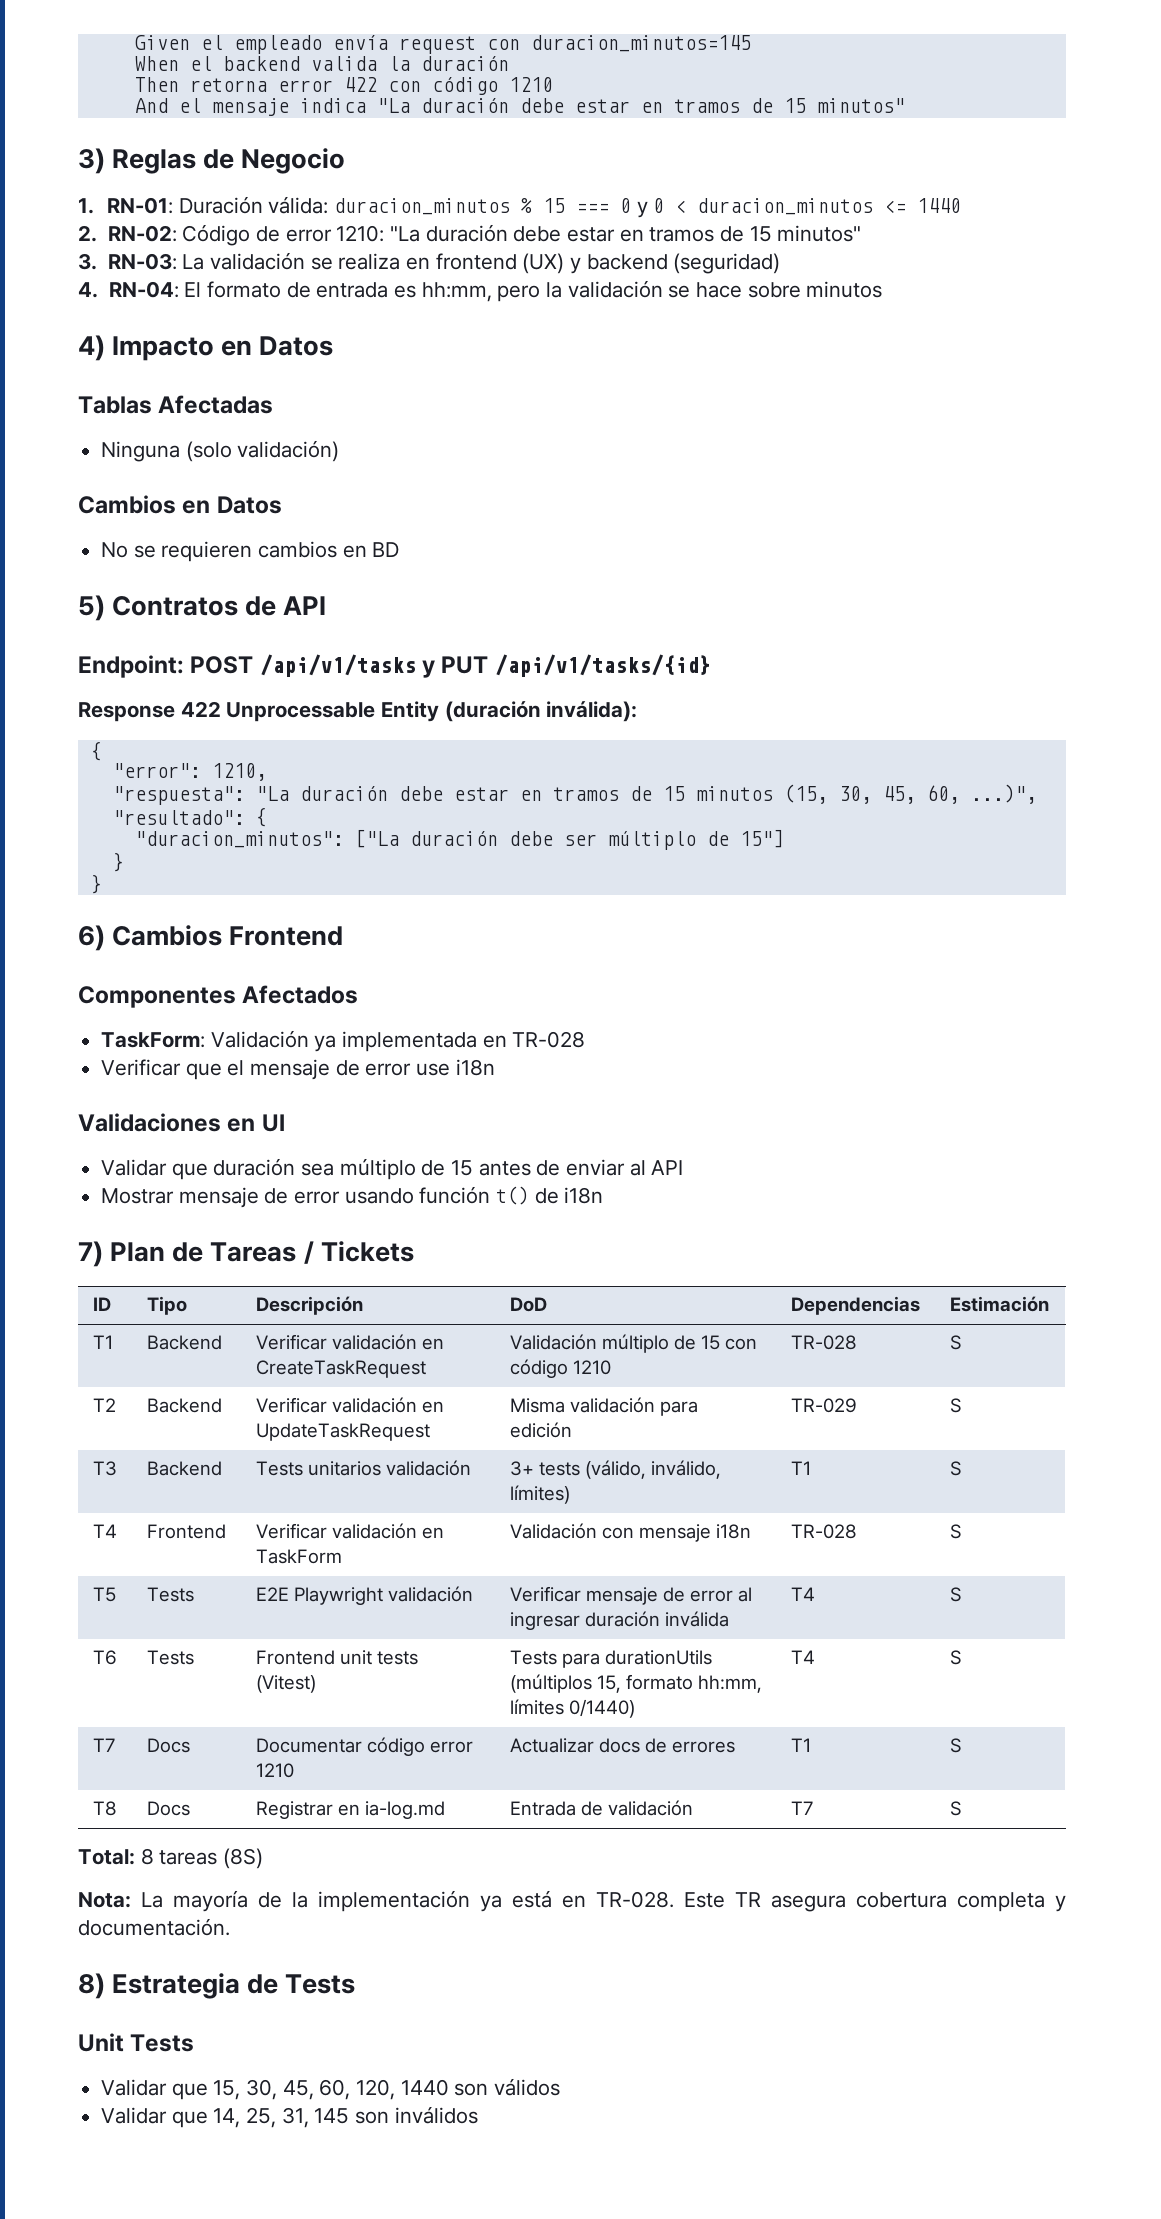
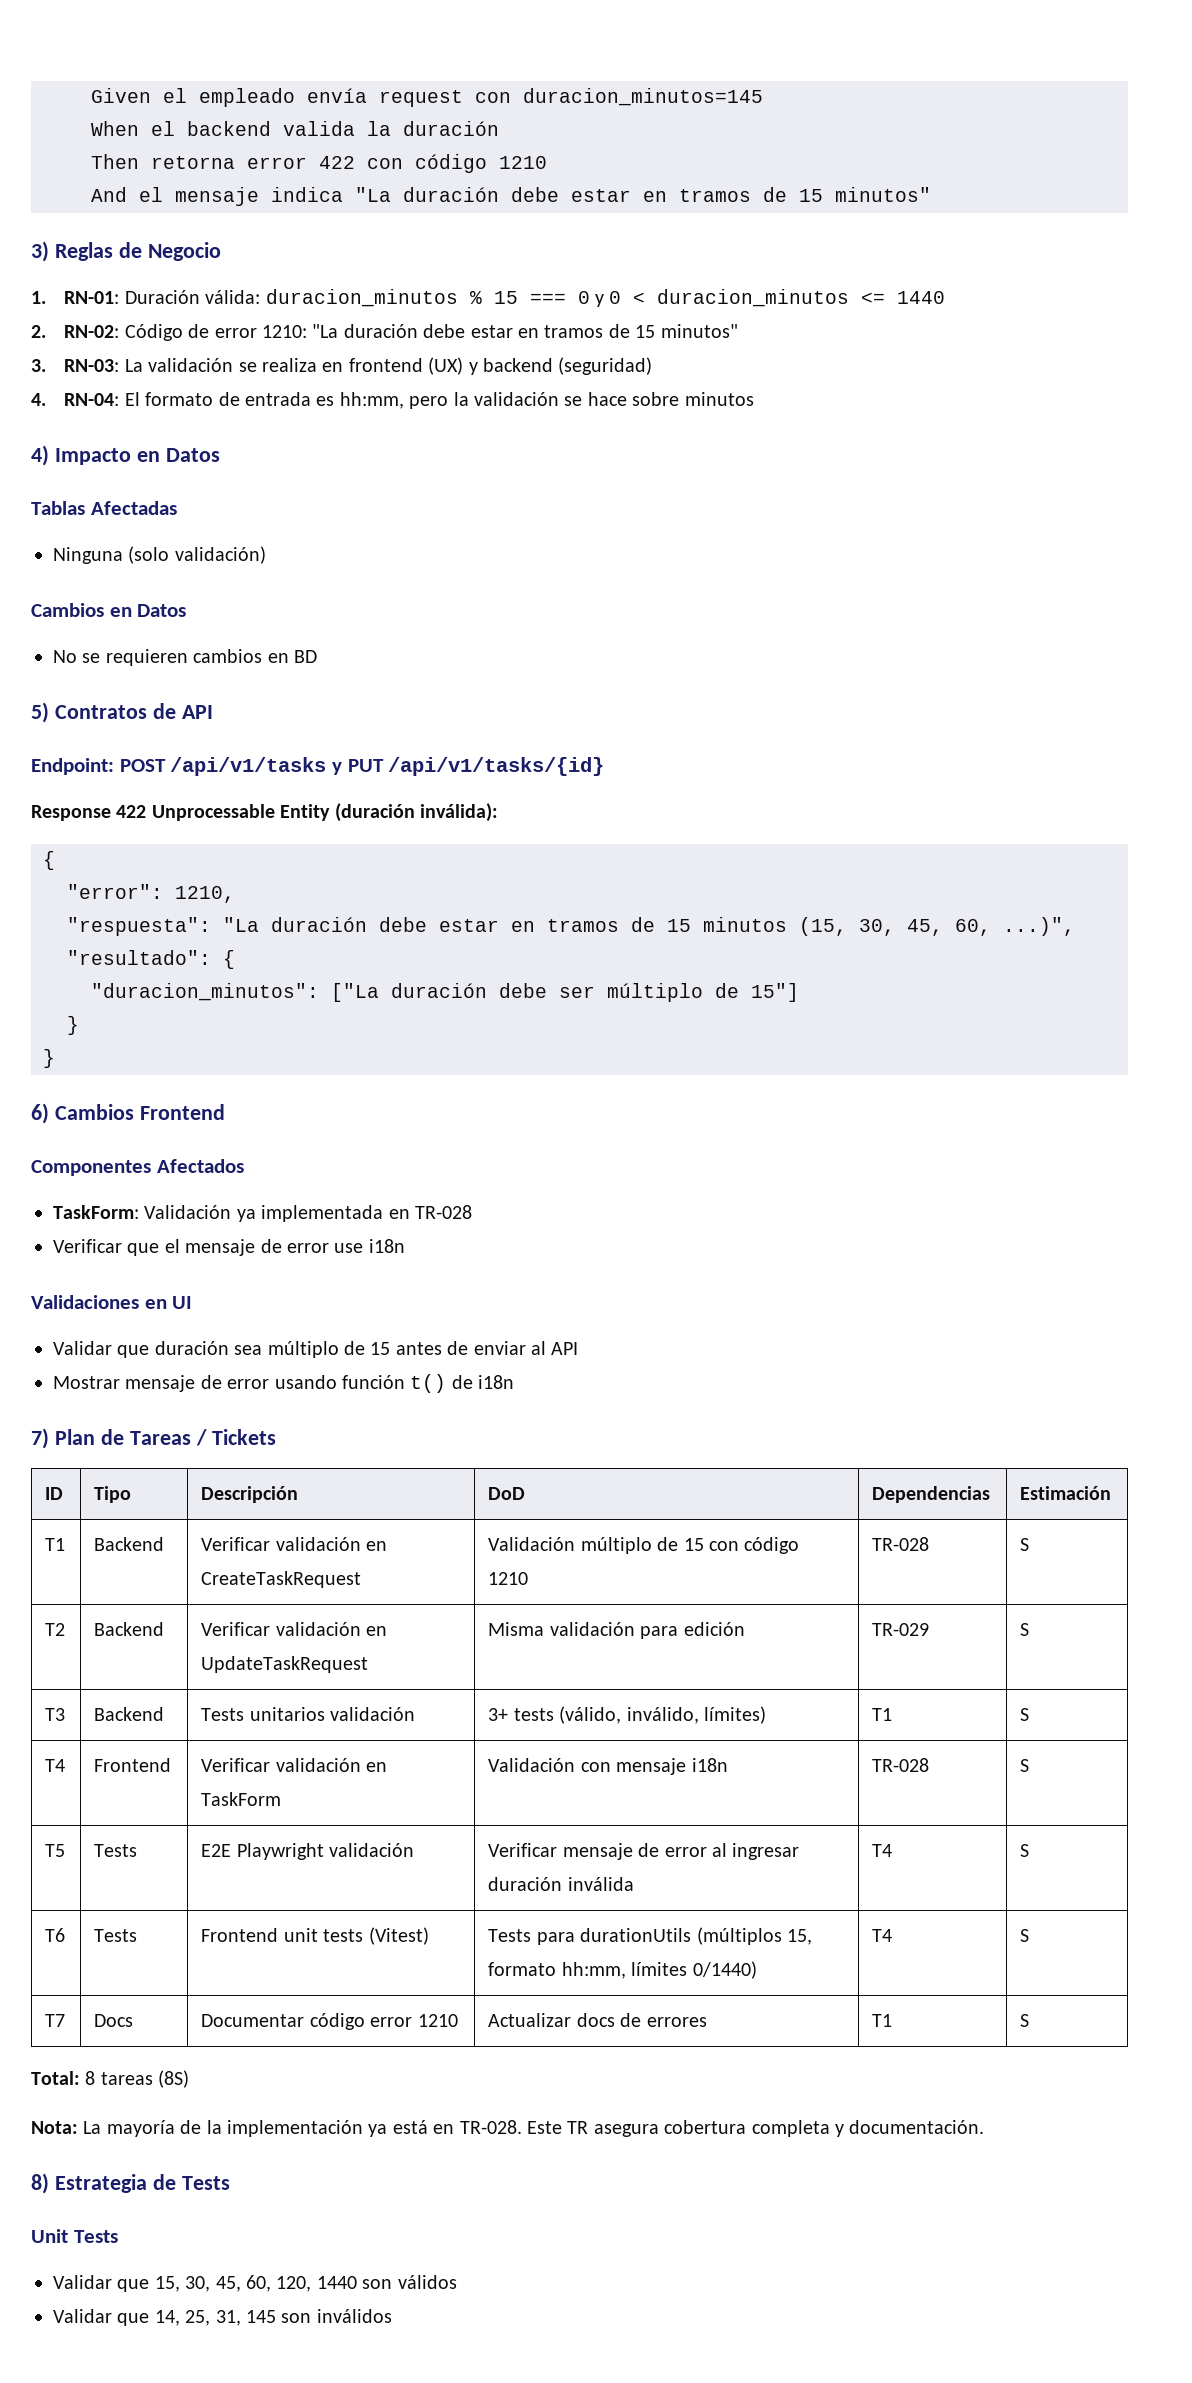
[92,1801,117,1816] [146,1801,190,1816] [255,1801,445,1819] [509,1800,693,1816] [790,1801,813,1815] [949,1801,962,1816] // T8 | Docs | Registrar en ia-log.md | Entrada de validación | T7 | S -> (1030, 2020) none

